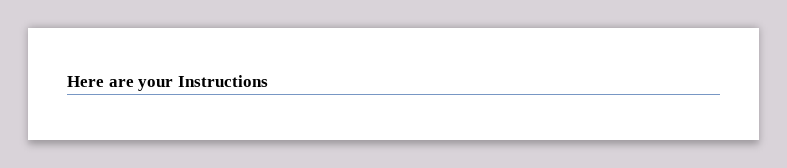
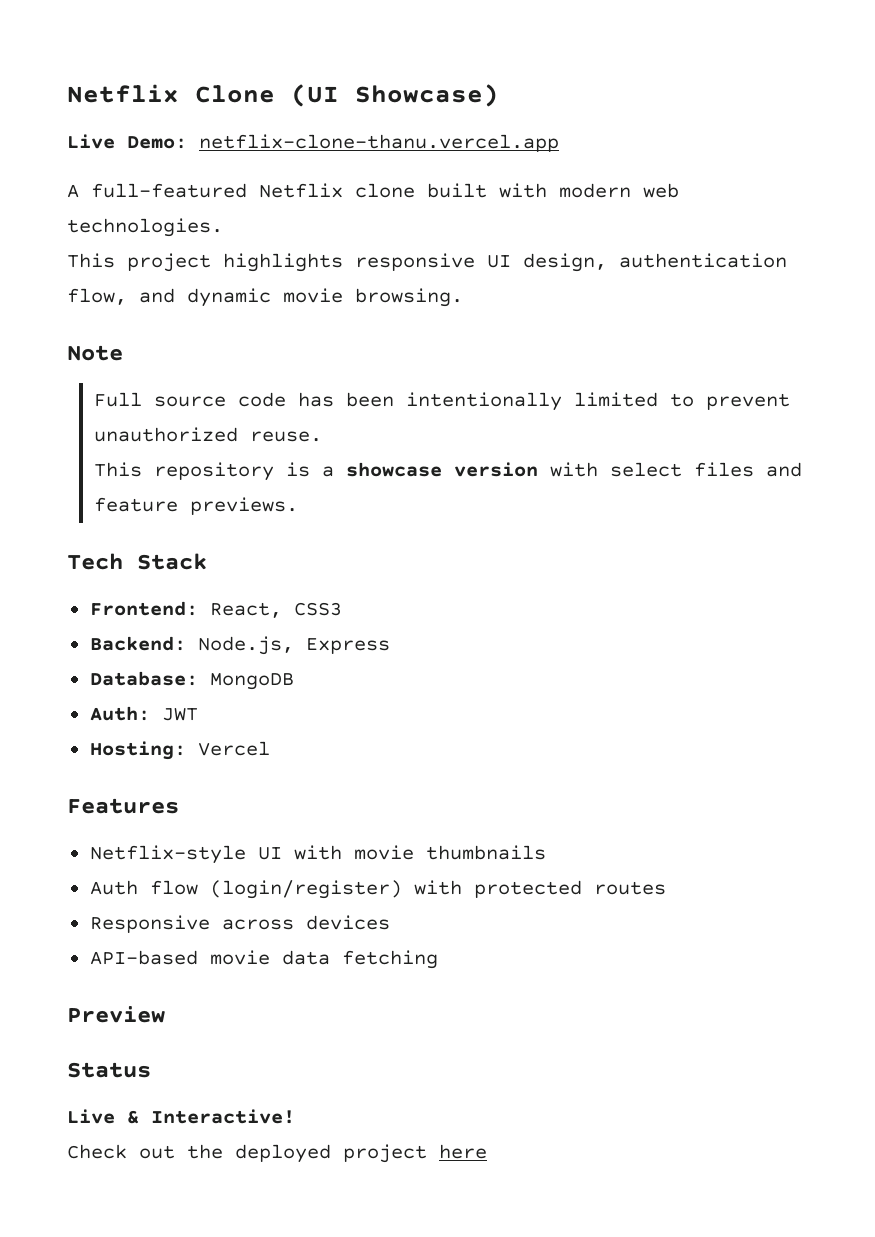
[67,75,268,91] Here are your Instructions -> [67,84,499,107] [67,134,559,152] [67,183,679,198] [67,218,223,237] [67,253,787,272] [67,288,463,307] [67,345,123,361] [93,392,790,411] [93,427,322,442] [93,462,802,481] [93,497,298,515] [67,553,207,570] [89,601,342,618] [89,636,390,655] [89,671,294,690] [89,706,198,721] [89,741,270,760] [67,798,179,814] [89,845,546,864] [89,880,666,899] [89,915,390,933] [89,950,438,969] [67,1006,165,1023] [67,1062,151,1078] [67,1109,295,1124] [67,1144,487,1163] Netflix Clone (UI Showcase) // Live Demo: netflix-clone-thanu.vercel.app // A full-featured Netflix clone built with modern web technologies. // This project highlights responsive UI design, authentication flow, and dynamic movie browsing. // Note // Full source code has been intentionally limited to prevent unauthorized reuse. // This repository is a showcase version with select files and feature previews. // Tech Stack // Frontend: React, CSS3 // Backend: Node.js, Express // Database: MongoDB // Auth: JWT // Hosting: Vercel // Features // Netflix-style UI with movie thumbnails // Auth flow (login/register) with protected routes // Responsive across devices // API-based movie data fetching // Preview // Status // Live & Interactive! // Check out the deployed project here

